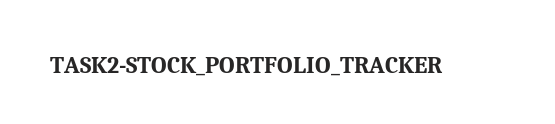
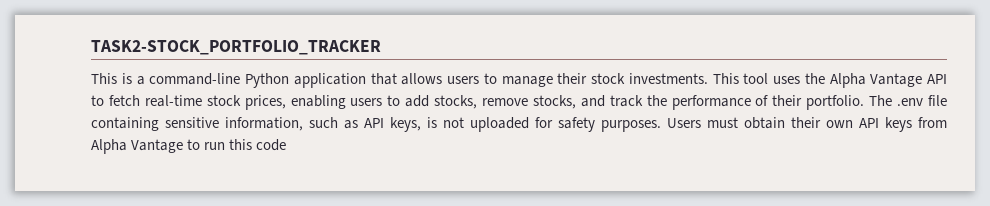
(443, 66) none -> [91,73,947,88] [91,95,948,110] [91,117,947,132] [91,139,287,154] // This is a command-line Python application that allows users to manage their stock investments. This tool uses the Alpha Vantage API to fetch real-time stock prices, enabling users to add stocks, remove stocks, and track the performance of their portfolio. The .env file containing sensitive information, such as API keys, is not uploaded for safety purposes. Users must obtain their own API keys from Alpha Vantage to run this code

